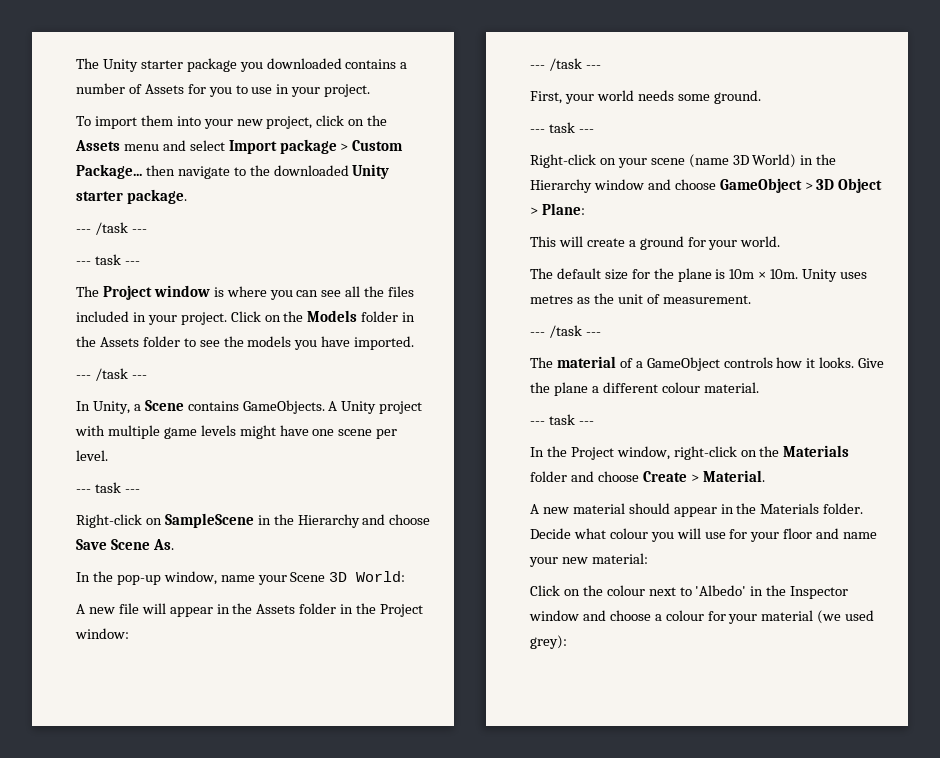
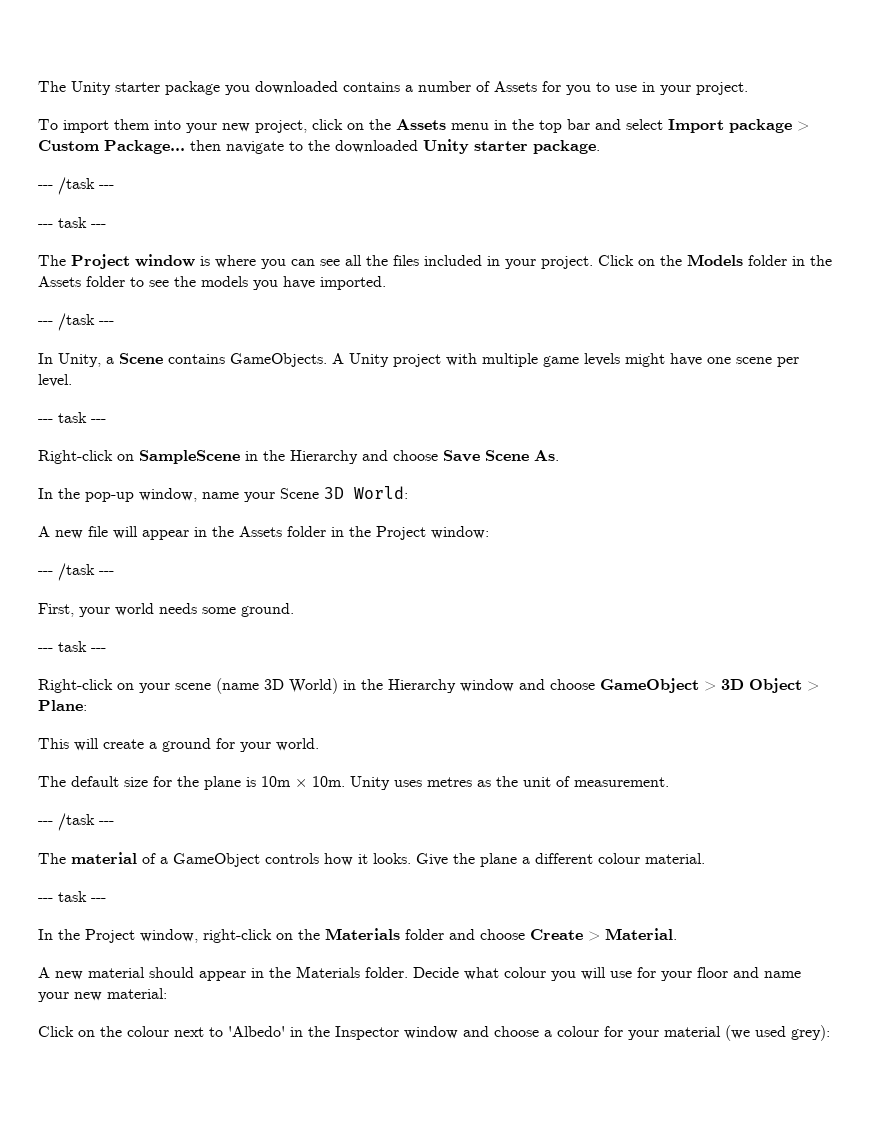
(159, 147) none -> [494,119,590,133] in the top bar

